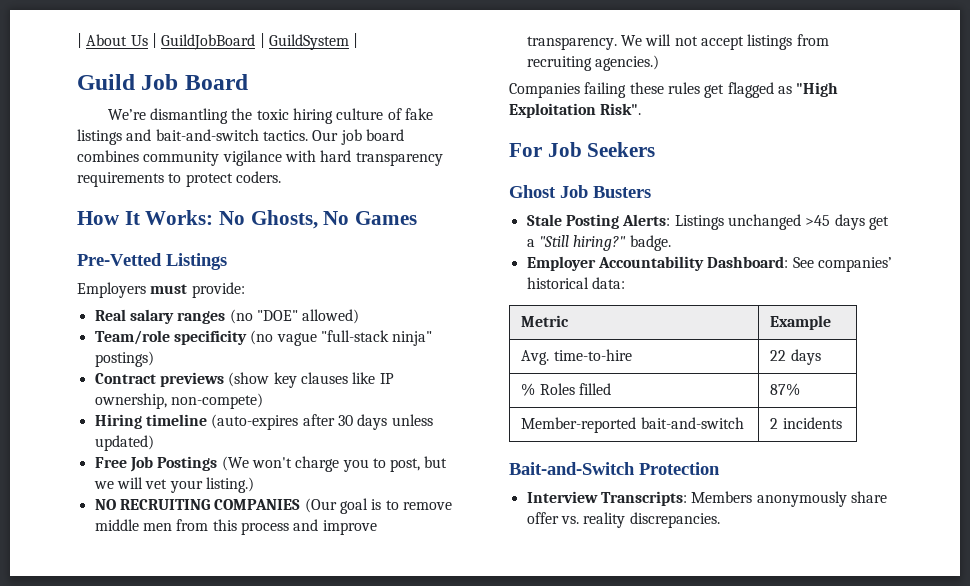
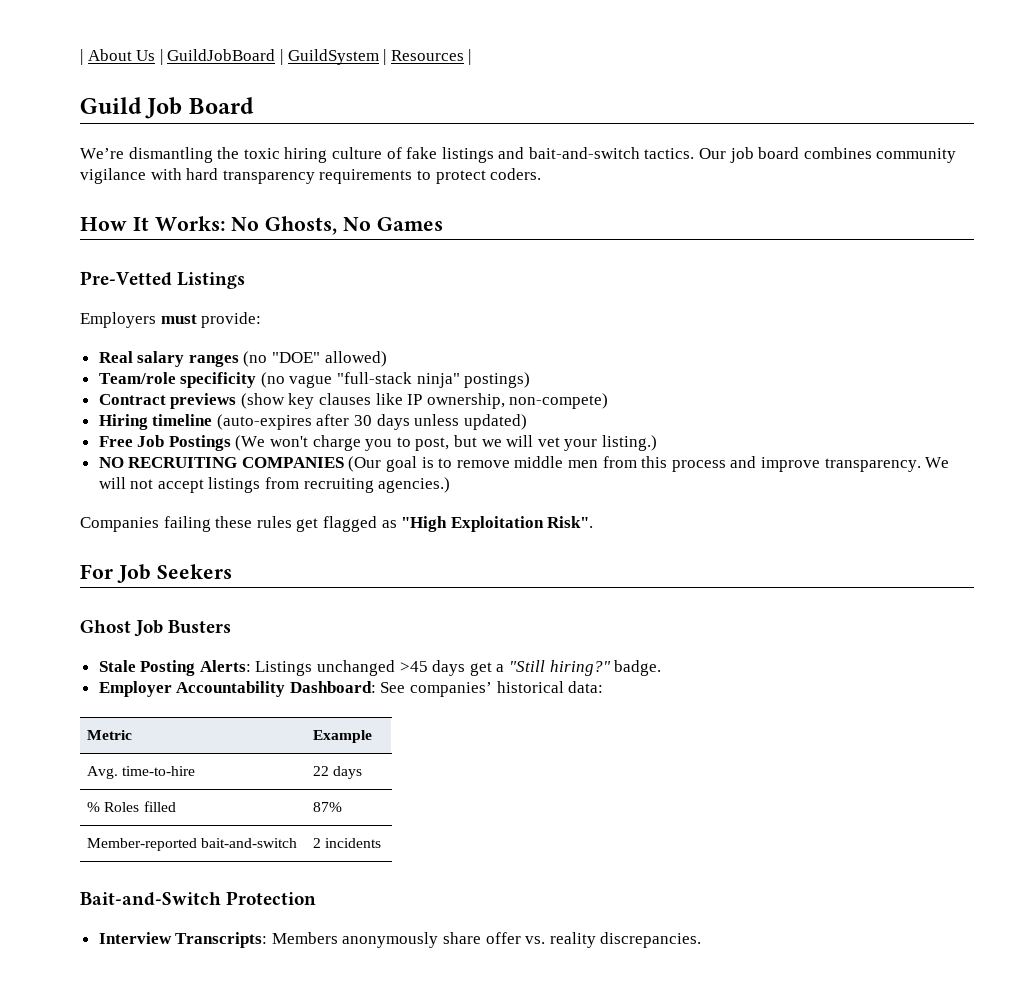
(359, 40) none -> [390,49,472,65] Resources |

